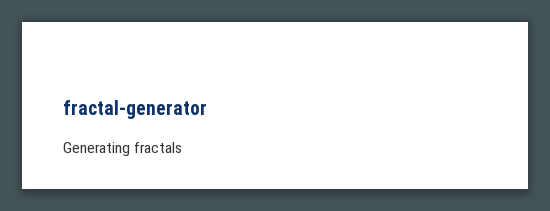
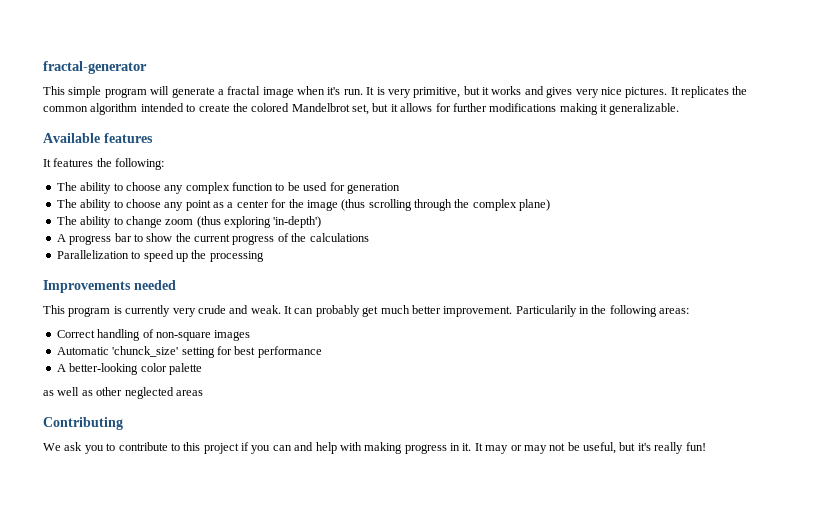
[63,142,183,156] Generating fractals -> [43,86,748,98] [43,103,680,115] [43,133,153,143] [43,158,165,170] [56,182,400,194] [56,199,551,211] [56,216,322,228] [56,233,369,245] [56,250,264,262] [43,280,176,293] [43,305,690,317] [56,329,251,341] [56,346,322,358] [56,363,202,375] [43,387,203,399] [43,417,123,430] [43,442,706,454] This simple program will generate a fractal image when it's run. It is very primitive, but it works and gives very nice pictures. It replicates the common algorithm intended to create the colored Mandelbrot set, but it allows for further modifications making it generalizable. // Available features // It features the following: // The ability to choose any complex function to be used for generation // The ability to choose any point as a center for the image (thus scrolling through the complex plane) // The ability to change zoom (thus exploring 'in-depth') // A progress bar to show the current progress of the calculations // Parallelization to speed up the processing // Improvements needed // This program is currently very crude and weak. It can probably get much better improvement. Particularily in the following areas: // Correct handling of non-square images // Automatic 'chunck_size' setting for best performance // A better-looking color palette // as well as other neglected areas // Contributing // We ask you to contribute to this project if you can and help with making progress in it. It may or may not be useful, but it's really fun!

